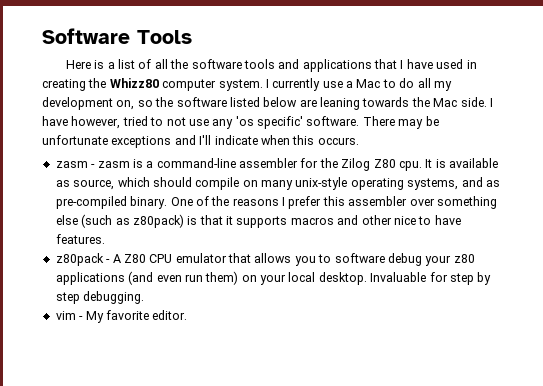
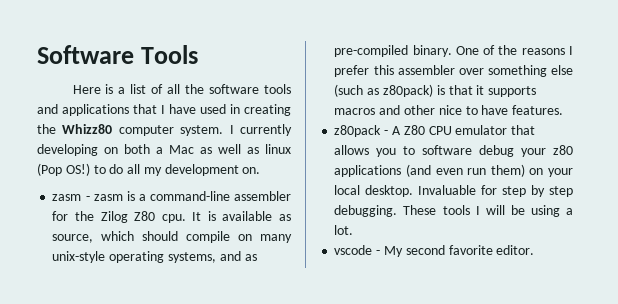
[322,79,381,88] use a Mac -> [37,144,291,156] [37,163,90,176] developing on both a Mac as well as linux (Pop OS!)
[116,97,493,110] [42,116,439,129] [42,135,359,148] on, so the software listed below are leaning towards the Mac side. I have however, tried to not use any 'os specific' software. There may be unfortunate exceptions and I'll indicate when this occurs. -> [242,167,261,174] on.
[55,311,76,320] // vim -> [403,205,573,217] [334,225,354,235] [334,245,373,255] These tools I will be using a lot. // vscode
(104, 317) none -> [405,245,445,255] second

